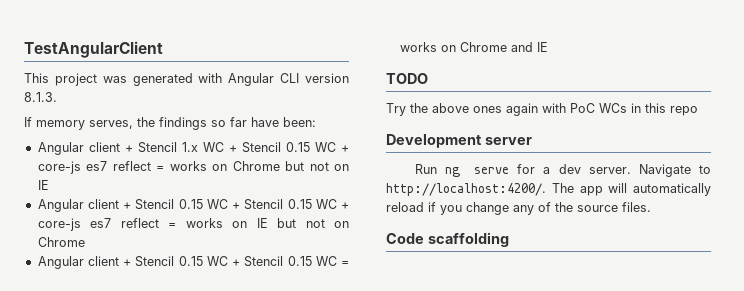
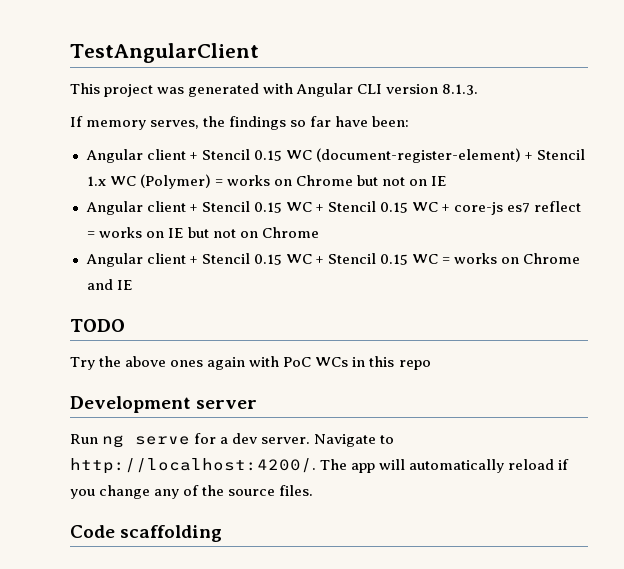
[181,142,349,153] [37,161,151,174] 1.x WC + Stencil 0.15 WC + core-js es7 reflect -> [253,148,585,163] [86,174,211,189] 0.15 WC (document-register-element) + Stencil 1.x WC (Polymer)

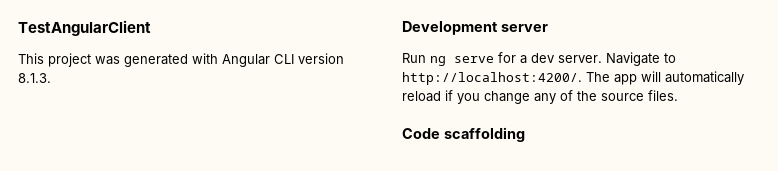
[70,116,410,130] [85,148,585,163] [86,174,448,189] [85,201,582,215] [86,227,319,238] [85,253,581,267] [86,279,133,290] [70,319,125,332] [70,356,431,370] // If memory serves, the findings so far have been: // Angular client + Stencil 0.15 WC (document-register-element) + Stencil 1.x WC (Polymer) = works on Chrome but not on IE // Angular client + Stencil 0.15 WC + Stencil 0.15 WC + core-js es7 reflect = works on IE but not on Chrome // Angular client + Stencil 0.15 WC + Stencil 0.15 WC = works on Chrome and IE // TODO // Try the above ones again with PoC WCs in this repo -> (51, 78) none

